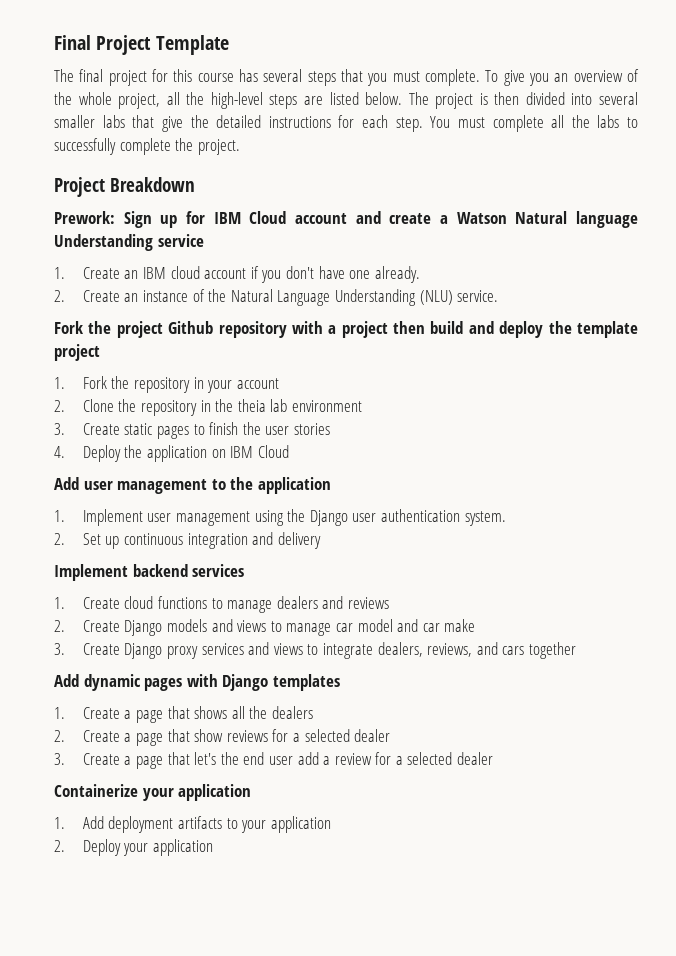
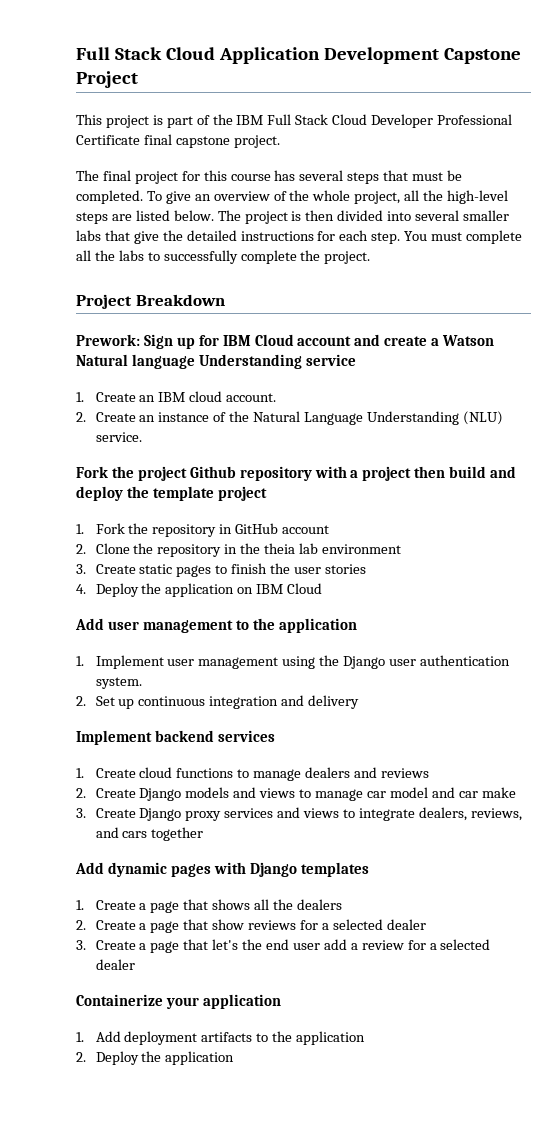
[54,35,229,55] Final Project Template -> [76,47,521,64] [76,71,138,88] [76,114,513,128] [76,134,280,148] Full Stack Cloud Application Development Capstone Project // This project is part of the IBM Full Stack Cloud Developer Professional Certificate final capstone project.
[367,69,481,86] you must complete. -> [412,170,463,181] [76,190,143,204] must be completed.
[528,73,549,86] you -> (191, 197) none
[204,266,420,283] account if you don't have one already. -> [226,393,277,402] account.
[207,380,233,393] your -> [235,523,279,534] GitHub
[241,820,267,833] your -> [272,1031,293,1042] the
[123,843,149,856] your -> [141,1051,162,1062] the

